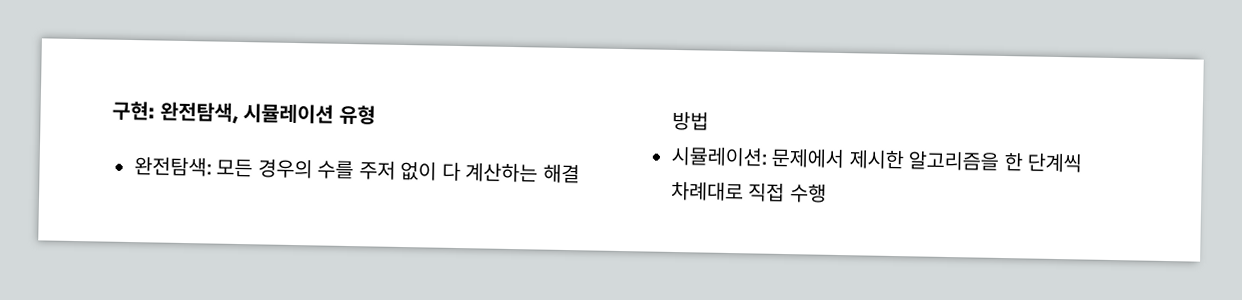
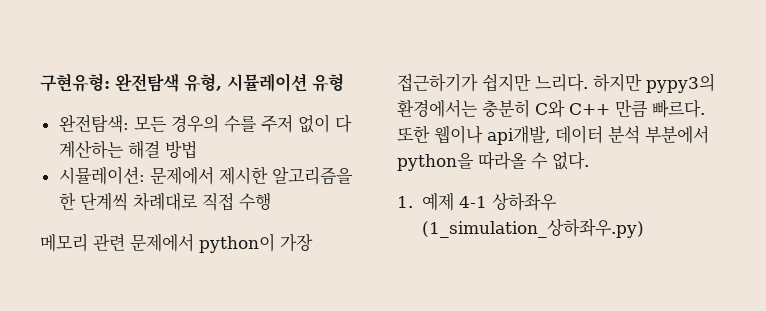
[112,100,239,124] 구현: 완전탐색, -> [40,73,222,92] 구현유형: 완전탐색 유형,
(827, 193) none -> [40,233,313,253] [397,73,715,93] [397,99,705,118] [397,125,709,145] [397,151,589,171] [397,192,557,211] [421,218,644,238] // 메모리 관련 문제에서 python이 가장 접근하기가 쉽지만 느리다. 하지만 pypy3의 환경에서는 충분히 C와 C++ 만큼 빠르다. 또한 웹이나 api개발, 데이터 분석 부분에서 python을 따라올 수 없다. // 1. 예제 4-1 상하좌우 (1_simulation_상하좌우.py)

